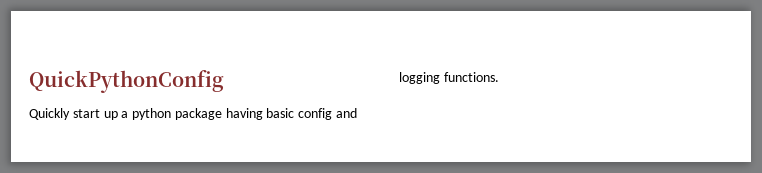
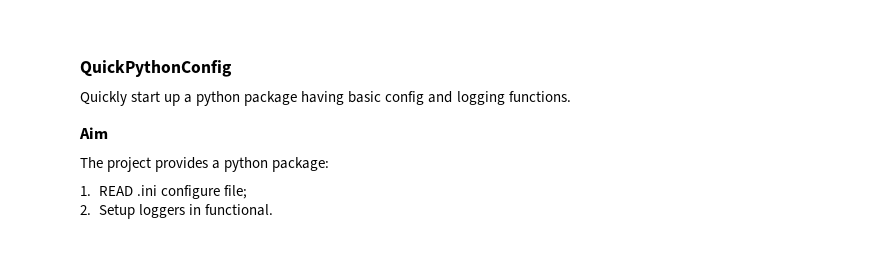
(499, 77) none -> [79,127,108,139] [80,157,330,172] [80,185,248,199] [80,204,274,219] // Aim // The project provides a python package: // 1. READ .ini configure file; // 2. Setup loggers in functional.

